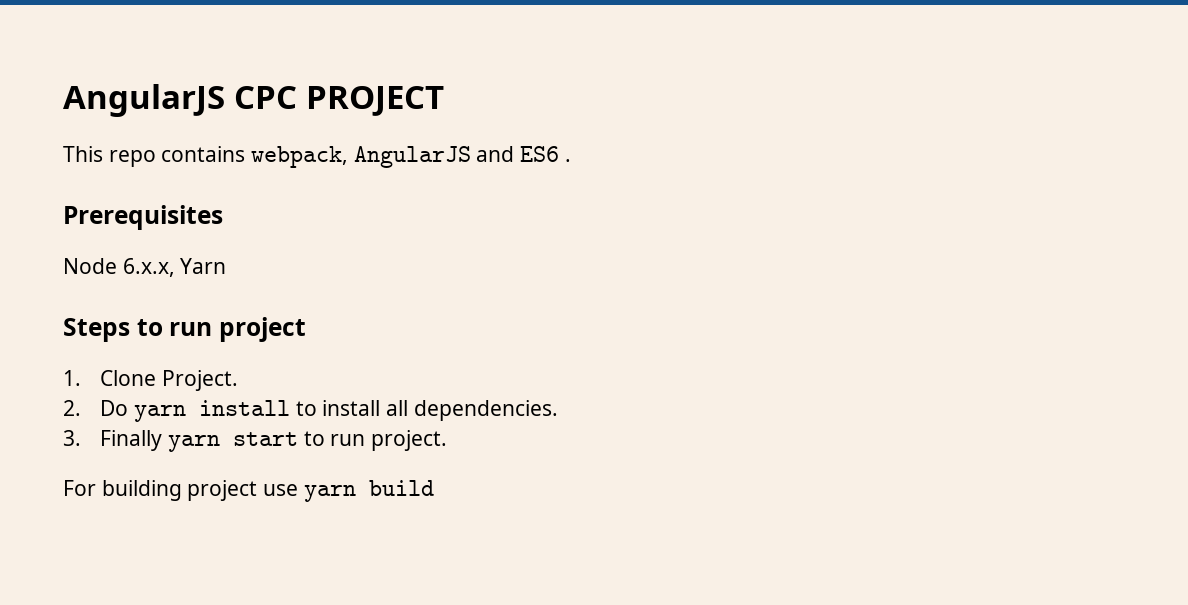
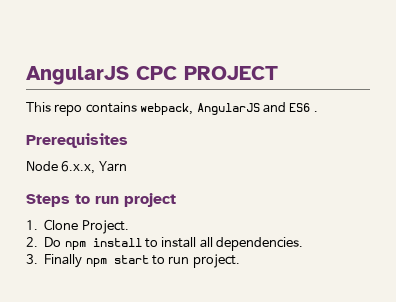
[134,405,187,422] yarn -> [64,241,86,250] npm
[168,435,221,452] yarn -> [85,258,107,267] npm
[63,480,434,502] // For building project use yarn build -> (240, 261) none

